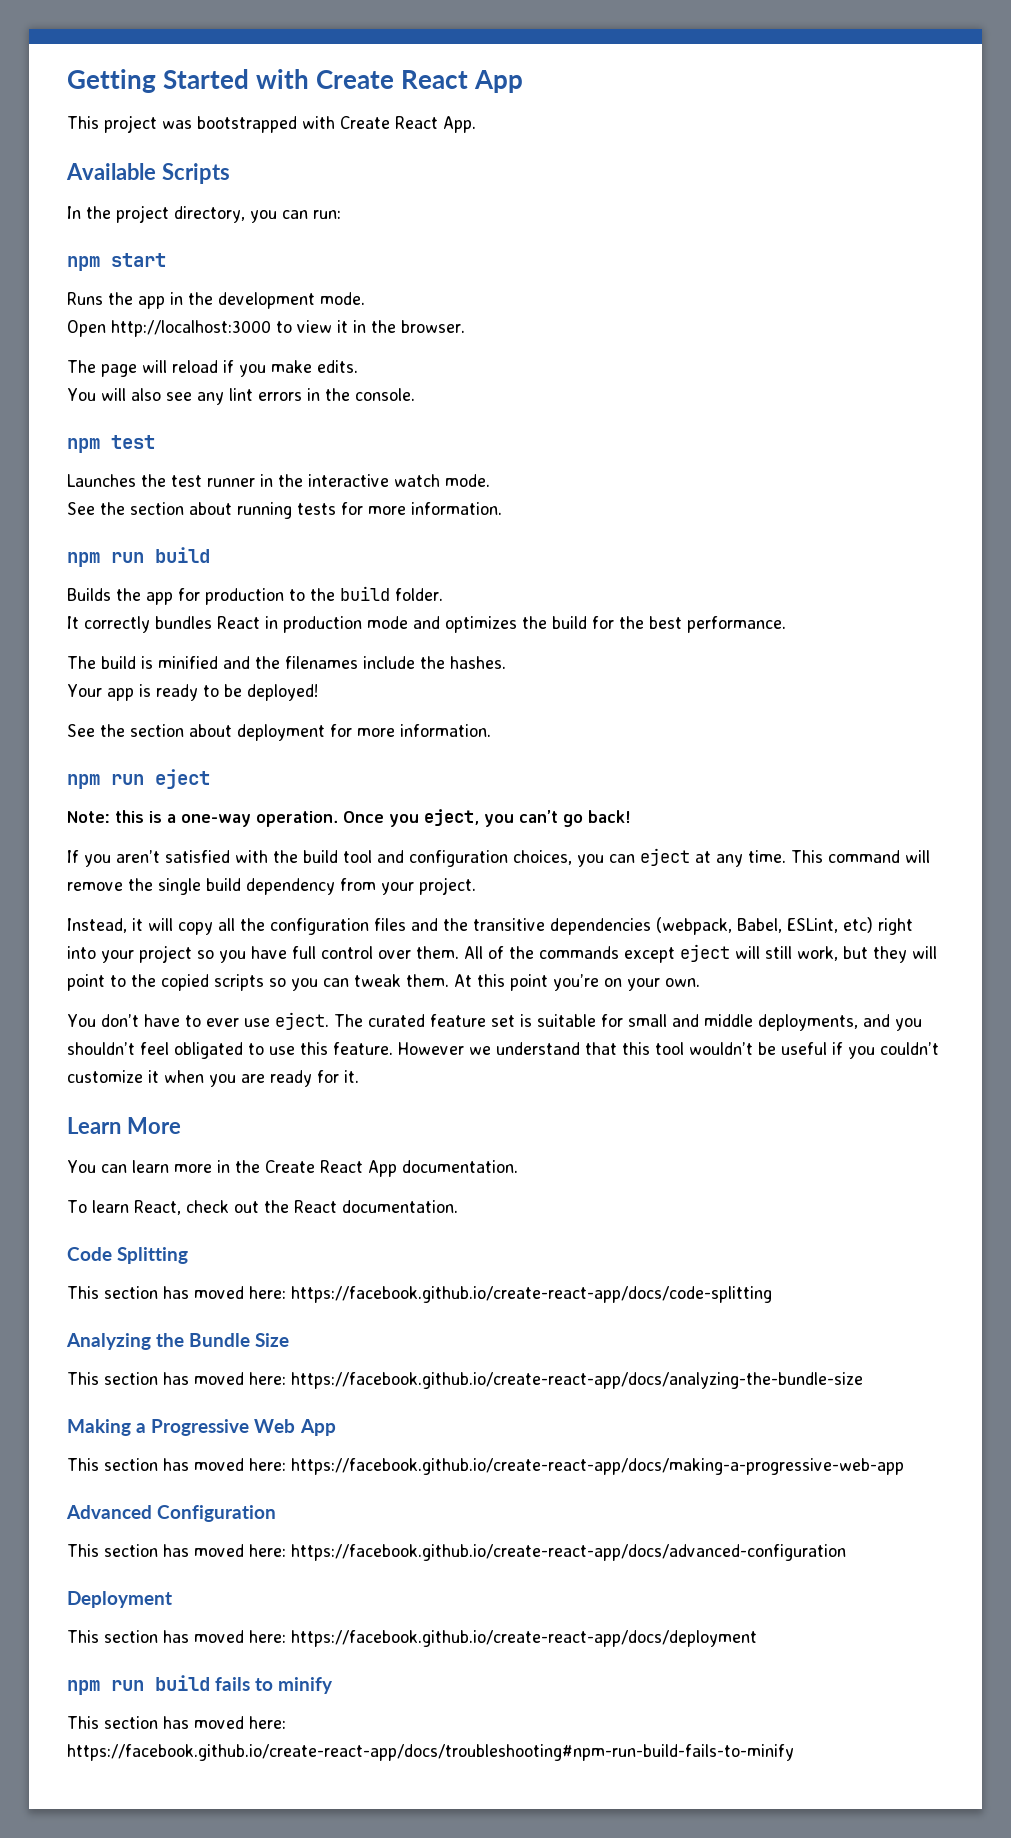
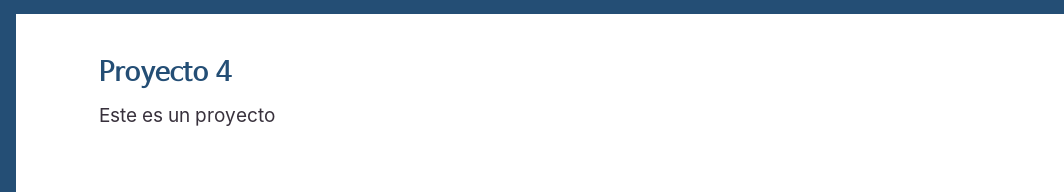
[67,69,524,93] [67,115,476,133] [66,163,230,184] [67,205,341,223] [67,253,166,271] [67,292,365,309] [67,320,465,337] [67,360,358,377] [67,388,415,405] [67,435,155,453] [67,474,490,487] [67,502,502,519] [67,547,210,567] [67,586,443,605] [67,616,786,633] [67,656,506,669] [67,684,318,701] [67,724,491,741] [67,769,210,789] [67,809,631,827] [67,848,930,867] [67,877,476,895] [67,917,913,935] [67,944,937,963] [67,974,700,991] [67,1012,922,1031] [67,1042,939,1059] [67,1070,359,1087] [67,1117,181,1134] [67,1160,518,1177] [67,1200,458,1215] [67,1247,189,1264] [67,1286,772,1303] [66,1333,290,1350] [67,1372,863,1389] [67,1419,336,1436] [67,1458,904,1475] [66,1505,277,1522] [67,1544,846,1561] [67,1591,172,1608] [67,1630,757,1647] [67,1675,334,1695] [67,1716,286,1729] [67,1744,794,1761] Getting Started with Create React App // This project was bootstrapped with Create React App. // Available Scripts // In the project directory, you can run: // npm start // Runs the app in the development mode. // Open http://localhost:3000 to view it in the browser. // The page will reload if you make edits. // You will also see any lint errors in the console. // npm test // Launches the test runner in the interactive watch mode. // See the section about running tests for more information. // npm run build // Builds the app for production to the build folder. // It correctly bundles React in production mode and optimizes the build for the best performance. // The build is minified and the filenames include the hashes. // Your app is ready to be deployed! // See the section about deployment for more information. // npm run eject // Note: this is a one-way operation. Once you eject, you can’t go back! // If you aren’t satisfied with the build tool and configuration choices, you can eject at any time. This command will remove the single build dependency from your project. // Instead, it will copy all the configuration files and the transitive dependencies (webpack, Babel, ESLint, etc) right into your project so you have full control over them. All of the commands except eject will still work, but they will point to the copied scripts so you can tweak them. At this point you’re on your own. // You don’t have to ever use eject. The curated feature set is suitable for small and middle deployments, and you shouldn’t feel obligated to use this feature. However we understand that this tool wouldn’t be useful if you couldn’t customize it when you are ready for it. // Learn More // You can learn more in the Create React App documentation. // To learn React, check out the React documentation. // Code Splitting // This section has moved here: https://facebook.github.io/create-react-app/docs/code-splitting // Analyzing the Bundle Size // This section has moved here: https://facebook.github.io/create-react-app/docs/analyzing-the-bundle-size // Making a Progressive Web App // This section has moved here: https://facebook.github.io/create-react-app/docs/making-a-progressive-web-app // Advanced Configuration // This section has moved here: https://facebook.github.io/create-react-app/docs/advanced-configuration // Deployment // This section has moved here: https://facebook.github.io/create-react-app/docs/deployment // npm run build fails to minify // This section has moved here: https://facebook.github.io/create-react-app/docs/troubleshooting#npm-run-build-fails-to-minify -> [99,60,233,89] [99,108,276,126] Proyecto 4 // Este es un proyecto

